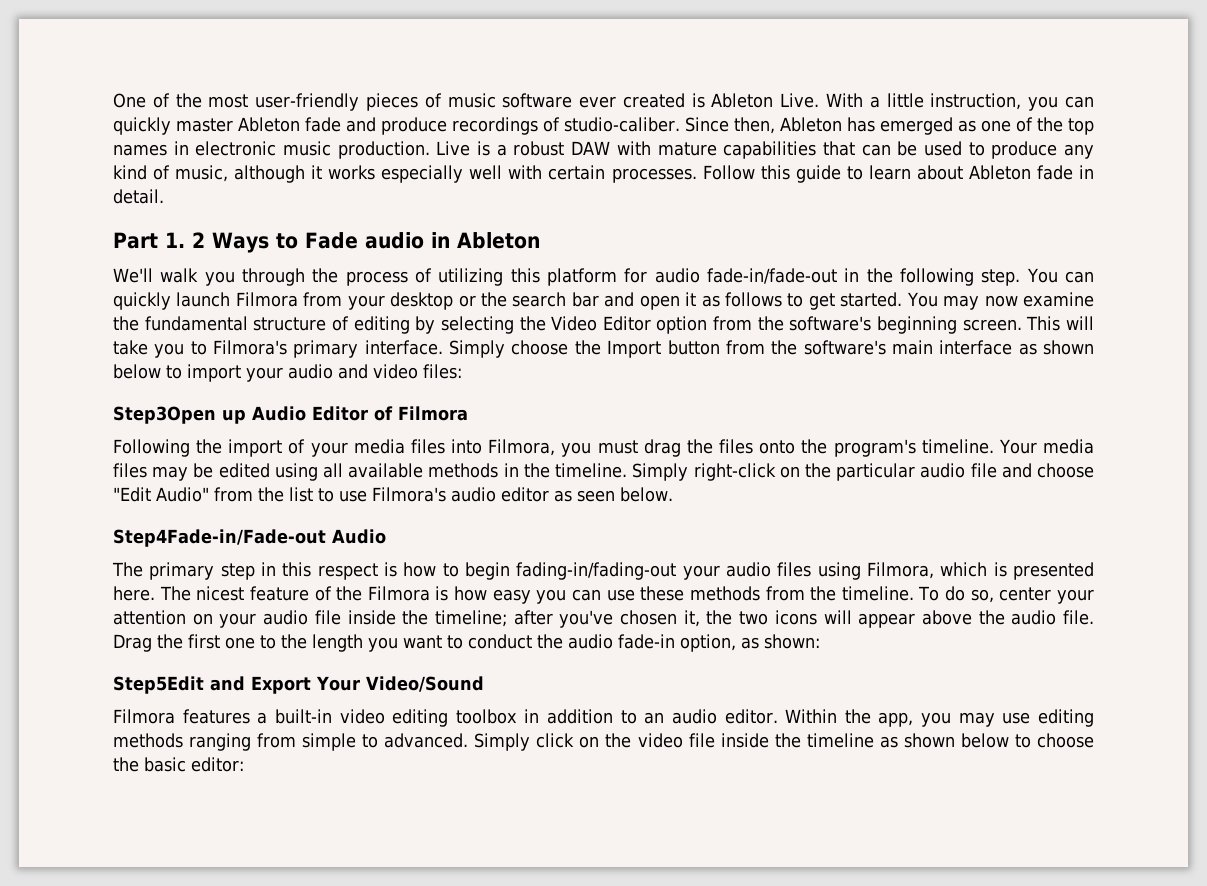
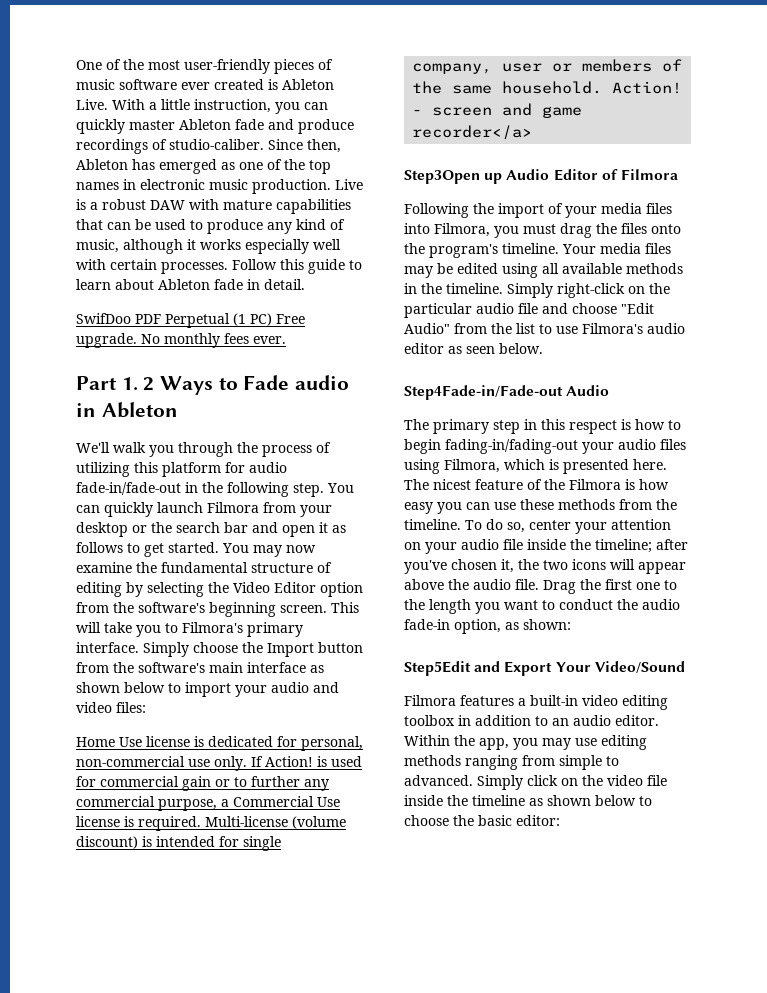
(164, 196) none -> [76,313,305,328] [76,333,286,348] // SwifDoo PDF Perpetual (1 PC) Free upgrade. No monthly fees ever.
(462, 371) none -> [76,736,363,751] [76,756,362,771] [76,776,329,791] [76,796,340,811] [76,816,346,831] [76,836,281,851] [412,59,683,74] [412,81,683,94] [412,103,583,118] [412,125,533,140] // Home Use license is dedicated for personal, non-commercial use only. If Action! is used for commercial gain or to further any commercial purpose, a Commercial Use license is required. Multi-license (volume discount) is intended for single // company, user or members of the same household. Action! - screen and game recorder</a>

